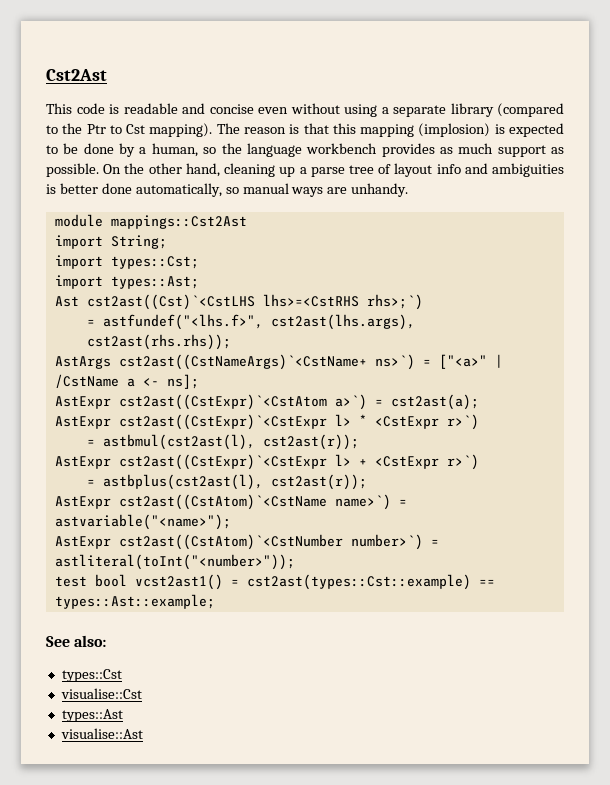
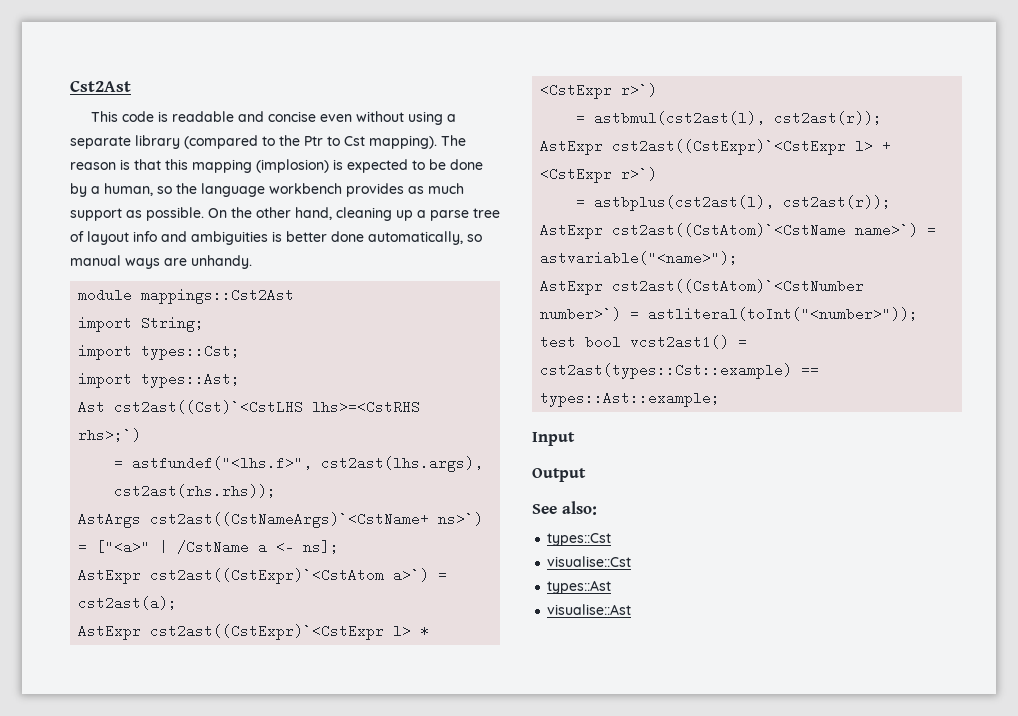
(215, 601) none -> [532,432,575,446] [532,468,586,482] // Input // Output

